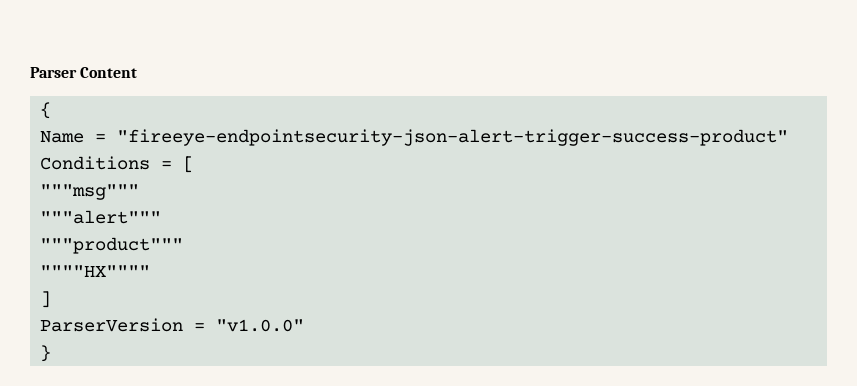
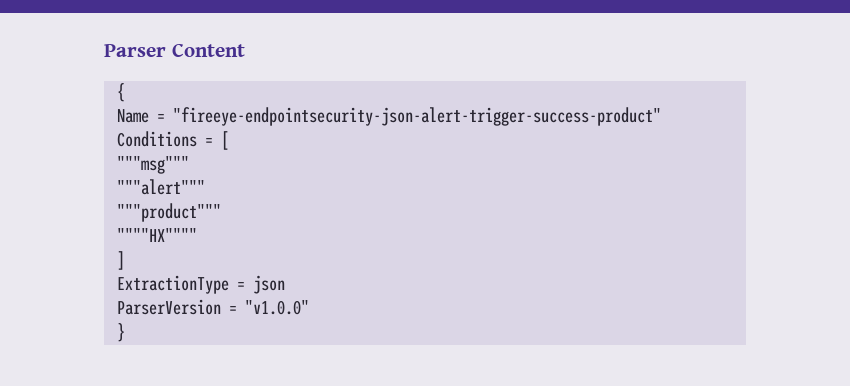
(51, 299) none -> [116,275,285,294] // ExtractionType = json

